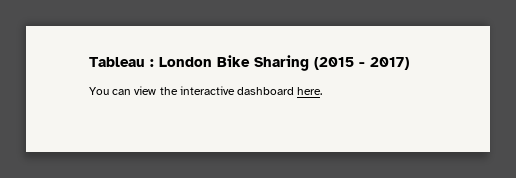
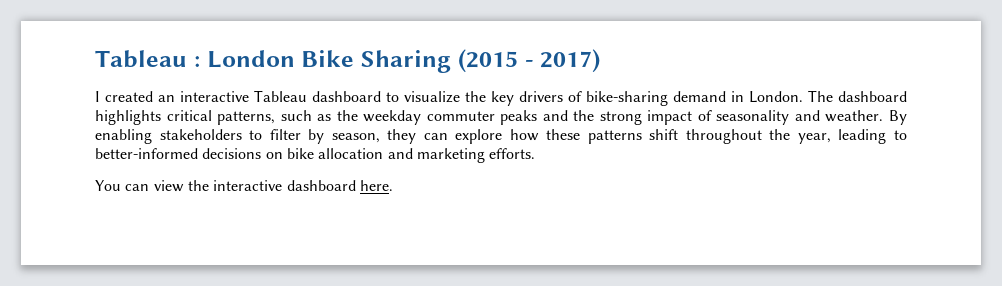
(409, 63) none -> [95,90,907,106] [95,110,907,125] [95,129,907,144] [95,148,536,163] // I created an interactive Tableau dashboard to visualize the key drivers of bike-sharing demand in London. The dashboard highlights critical patterns, such as the weekday commuter peaks and the strong impact of seasonality and weather. By enabling stakeholders to filter by season, they can explore how these patterns shift throughout the year, leading to better-informed decisions on bike allocation and marketing efforts.

